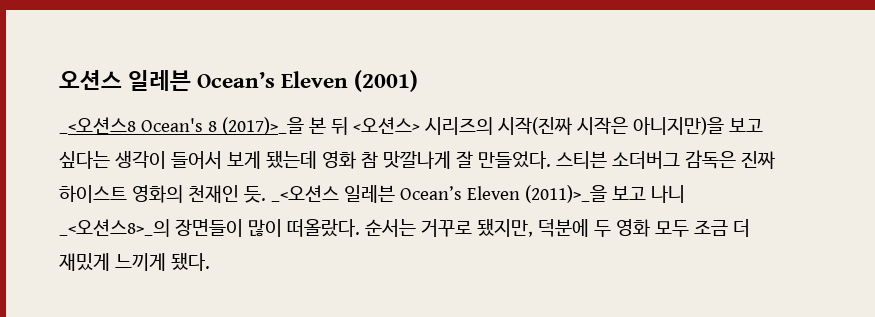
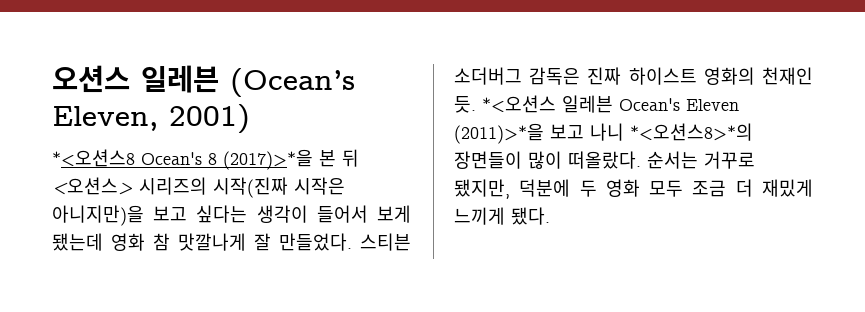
[197,70,419,92] [59,117,136,134] Ocean’s Eleven (2001) // _<오션스8 -> [230,68,355,97] [52,104,250,134] [52,149,135,167] (Ocean’s Eleven, 2001) // *<오션스8
[221,117,304,135] (2017)>_을 -> [223,149,313,170] (2017)>*을
[270,185,607,203] _<오션스 일레븐 Ocean’s Eleven (2011)>_을 -> [482,95,739,113] [454,123,544,144] *<오션스 일레븐 Ocean's Eleven (2011)>*을
[59,219,170,237] _<오션스8>_의 -> [630,123,753,141] *<오션스8>*의

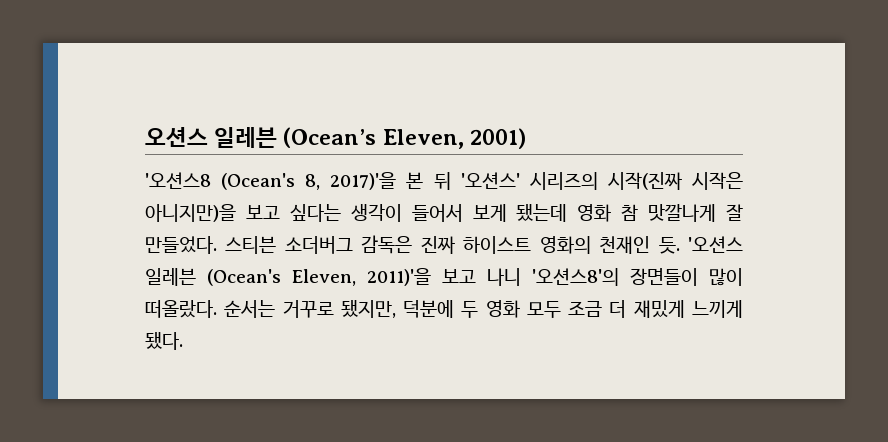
[52,149,313,170] *<오션스8 Ocean's 8 (2017)>*을 -> [145,172,397,190] '오션스8 (Ocean's 8, 2017)'을
[52,177,133,195] <오션스> -> [460,172,520,189] '오션스'
[482,95,739,113] [454,123,544,144] *<오션스 일레븐 Ocean's Eleven (2011)>*을 -> [688,236,744,253] [145,268,431,286] '오션스 일레븐 (Ocean's Eleven, 2011)'을
[630,123,753,141] *<오션스8>*의 -> [532,268,619,286] '오션스8'의

